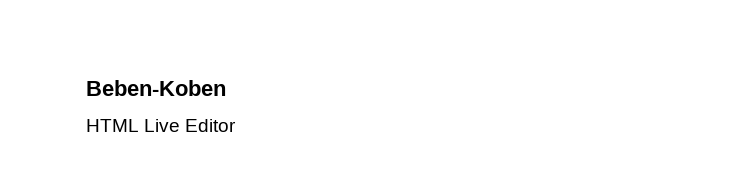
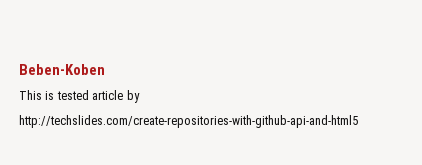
[86,119,237,132] HTML Live Editor -> [19,90,140,103] [19,115,358,128] This is tested article by // http://techslides.com/create-repositories-with-github-api-and-html5

